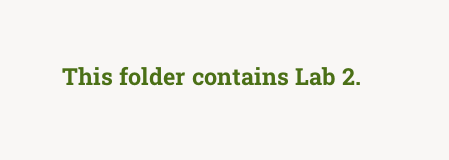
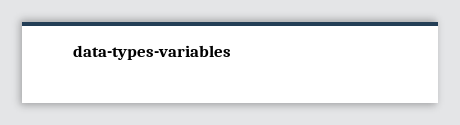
[62,66,362,86] This folder contains Lab 2. -> [73,45,231,60] data-types-variables

